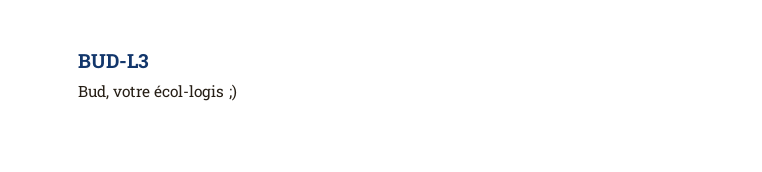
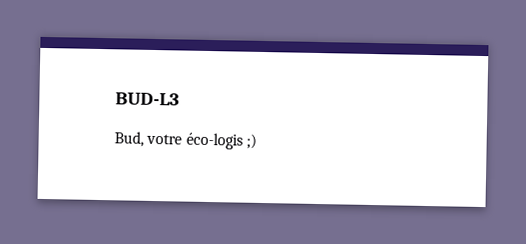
[154,85,225,101] écol-logis -> [185,132,243,150] éco-logis

